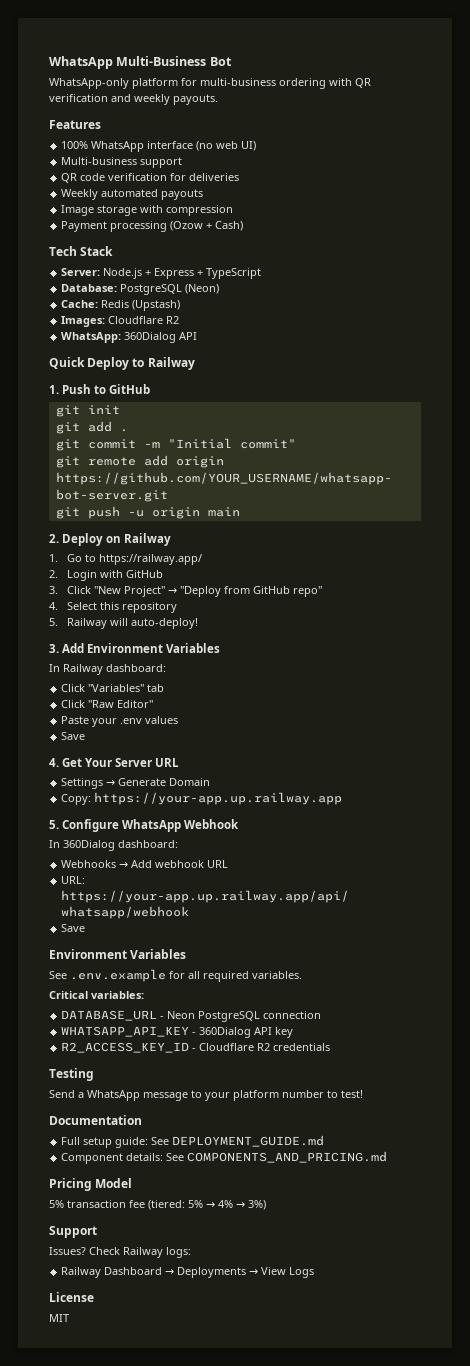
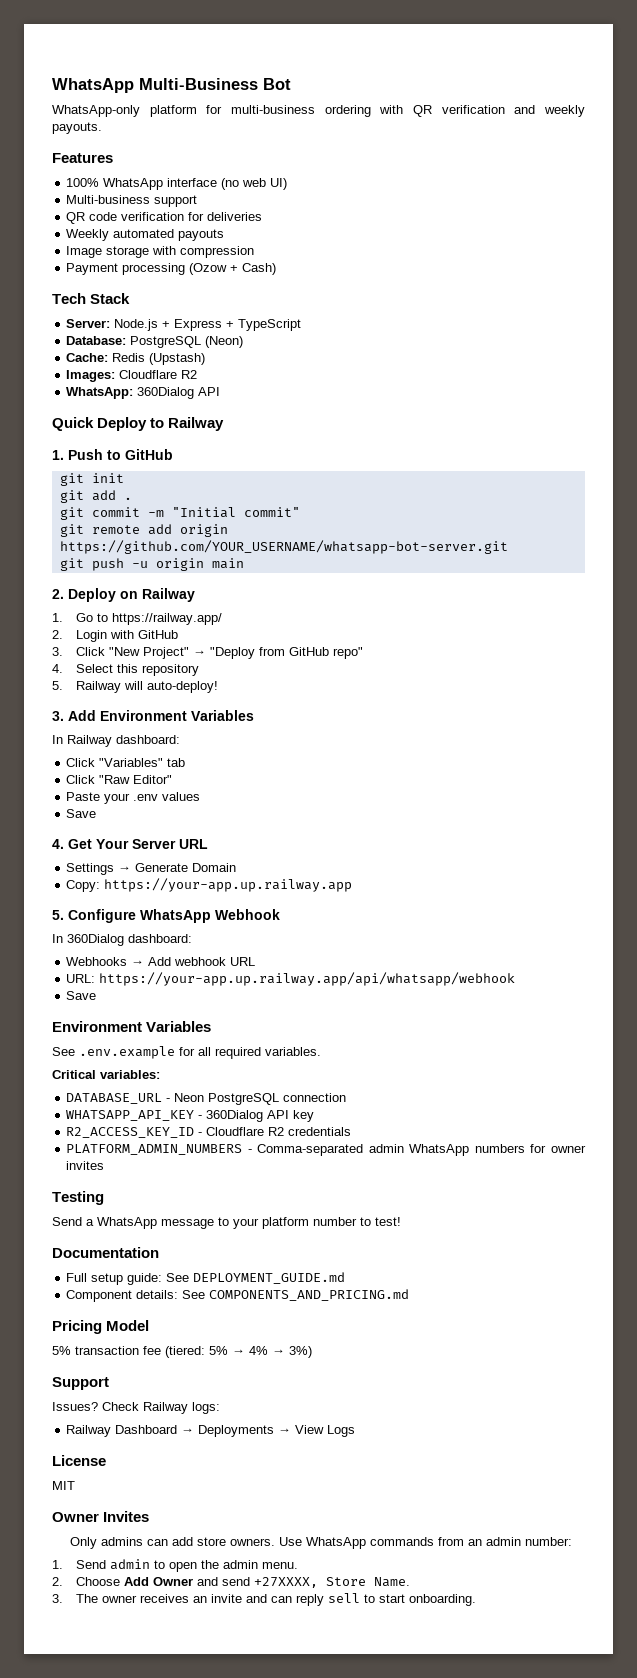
(331, 1047) none -> [66,1144,586,1156] [66,1161,105,1170] // PLATFORM_ADMIN_NUMBERS - Comma-separated admin WhatsApp numbers for owner invites
(69, 1318) none -> [52,1511,150,1522] [69,1537,572,1549] [52,1559,298,1572] [52,1577,410,1588] [52,1593,476,1606] // Owner Invites // Only admins can add store owners. Use WhatsApp commands from an admin number: // 1. Send admin to open the admin menu. // 2. Choose Add Owner and send +27XXXX, Store Name. // 3. The owner receives an invite and can reply sell to start onboarding.

